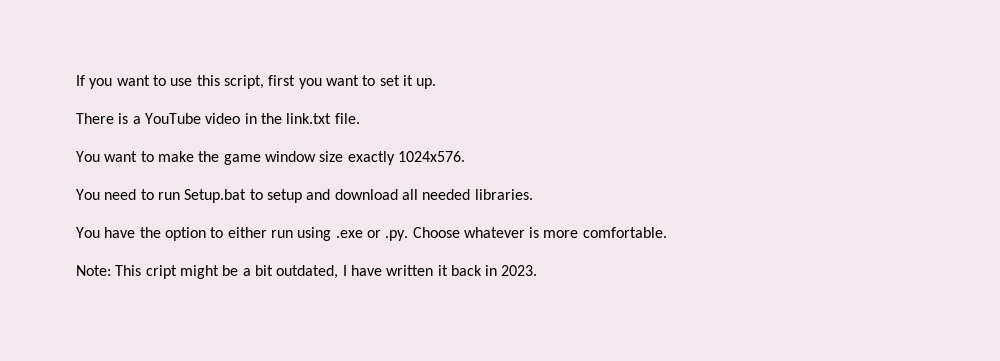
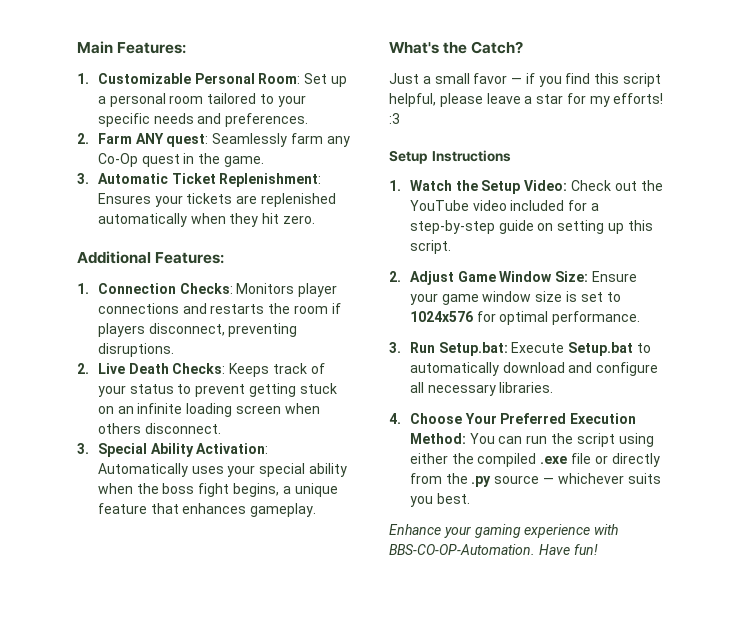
[76,75,437,89] [76,113,360,124] [76,151,465,165] [76,189,533,203] [76,227,667,241] [76,265,538,279] If you want to use this script, first you want to set it up. // There is a YouTube video in the link.txt file. // You want to make the game window size exactly 1024x576. // You need to run Setup.bat to setup and download all needed libraries. // You have the option to either run using .exe or .py. Choose whatever is more comfortable. // Note: This cript might be a bit outdated, I have written it back in 2023. -> [77,41,187,54] [77,73,347,87] [97,93,306,107] [97,113,309,127] [77,133,350,147] [97,153,264,167] [77,173,322,187] [97,193,336,207] [97,213,315,227] [77,251,225,264] [77,283,338,297] [97,303,341,314] [97,323,298,337] [97,343,174,357] [77,363,325,377] [97,383,337,397] [97,403,320,417] [97,423,221,434] [77,443,269,457] [97,463,347,477] [97,483,338,497] [97,503,317,517] [389,41,524,54] [389,73,662,87] [389,93,664,107] [389,113,400,124] [389,150,511,164] [389,180,663,194] [409,200,599,211] [409,220,653,234] [409,240,451,254] [389,271,637,285] [409,291,621,305] [409,311,641,325] [389,342,651,356] [409,362,659,376] [409,382,554,396] [389,413,637,424] [409,433,654,447] [409,453,660,467] [409,473,661,487] [409,493,470,507] [389,524,619,538] [389,544,598,555] Main Features: // 1. Customizable Personal Room: Set up a personal room tailored to your specific needs and preferences. // 2. Farm ANY quest: Seamlessly farm any Co-Op quest in the game. // 3. Automatic Ticket Replenishment: Ensures your tickets are replenished automatically when they hit zero. // Additional Features: // 1. Connection Checks: Monitors player connections and restarts the room if players disconnect, preventing disruptions. // 2. Live Death Checks: Keeps track of your status to prevent getting stuck on an infinite loading screen when others disconnect. // 3. Special Ability Activation: Automatically uses your special ability when the boss fight begins, a unique feature that enhances gameplay. // What's the Catch? // Just a small favor — if you find this script helpful, please leave a star for my efforts! :3 // Setup Instructions // 1. Watch the Setup Video: Check out the YouTube video included for a step-by-step guide on setting up this script. // 2. Adjust Game Window Size: Ensure your game window size is set to 1024x576 for optimal performance. // 3. Run Setup.bat: Execute Setup.bat to automatically download and configure all necessary libraries. // 4. Choose Your Preferred Execution Method: You can run the script using either the compiled .exe file or directly from the .py source — whichever suits you best. // Enhance your gaming experience with BBS-CO-OP-Automation. Have fun!

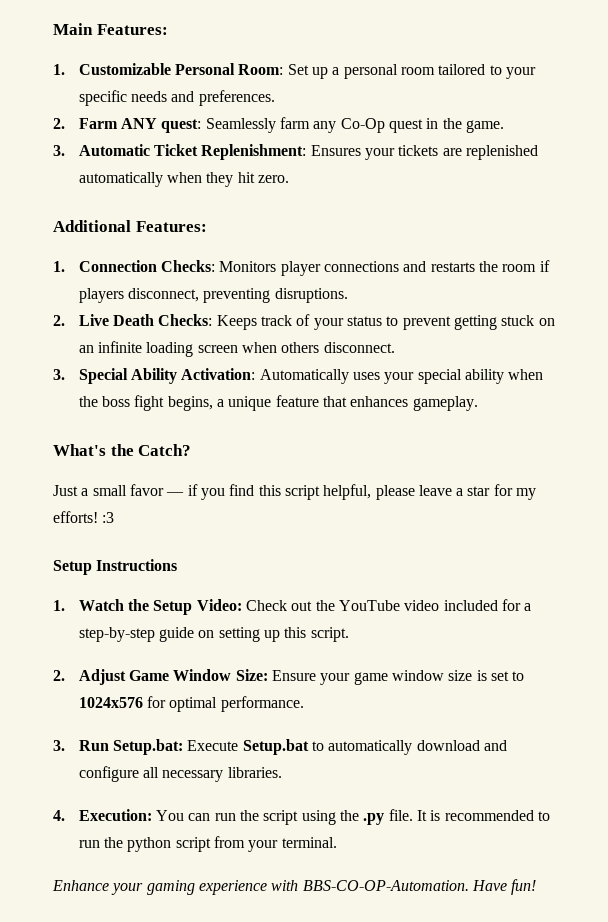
[409,413,637,424] [409,433,466,444] Choose Your Preferred Execution Method: -> [78,809,152,821] Execution:
[409,453,660,467] [409,473,661,487] [409,493,470,507] either the compiled .exe file or directly from the .py source — whichever suits you best. -> [339,809,550,825] [78,836,337,852] the .py file. It is recommended to run the python script from your terminal.

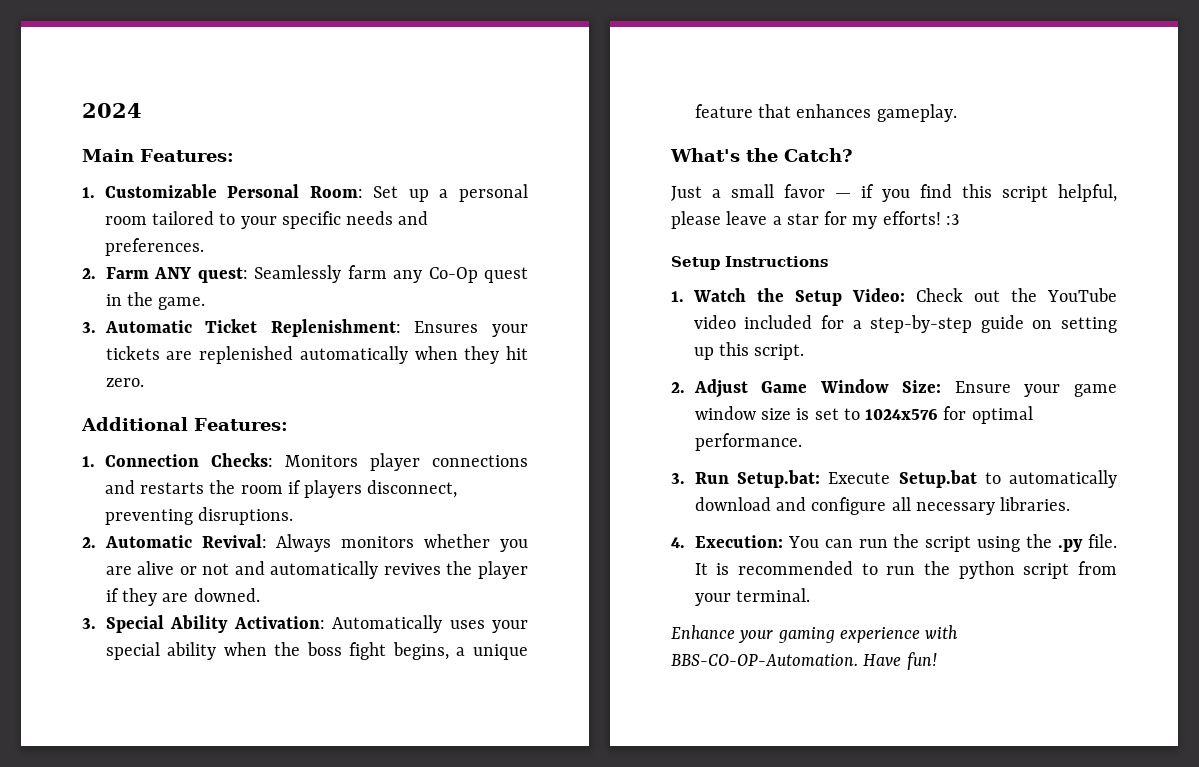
(53, 29) none -> [82,103,142,118] 2024 //
[78,314,555,330] [78,341,395,357] Live Death Checks: Keeps track of your status to prevent getting stuck on an infinite loading screen when others disconnect. -> [104,534,528,552] [105,561,528,579] [105,588,260,606] Automatic Revival: Always monitors whether you are alive or not and automatically revives the player if they are downed.

